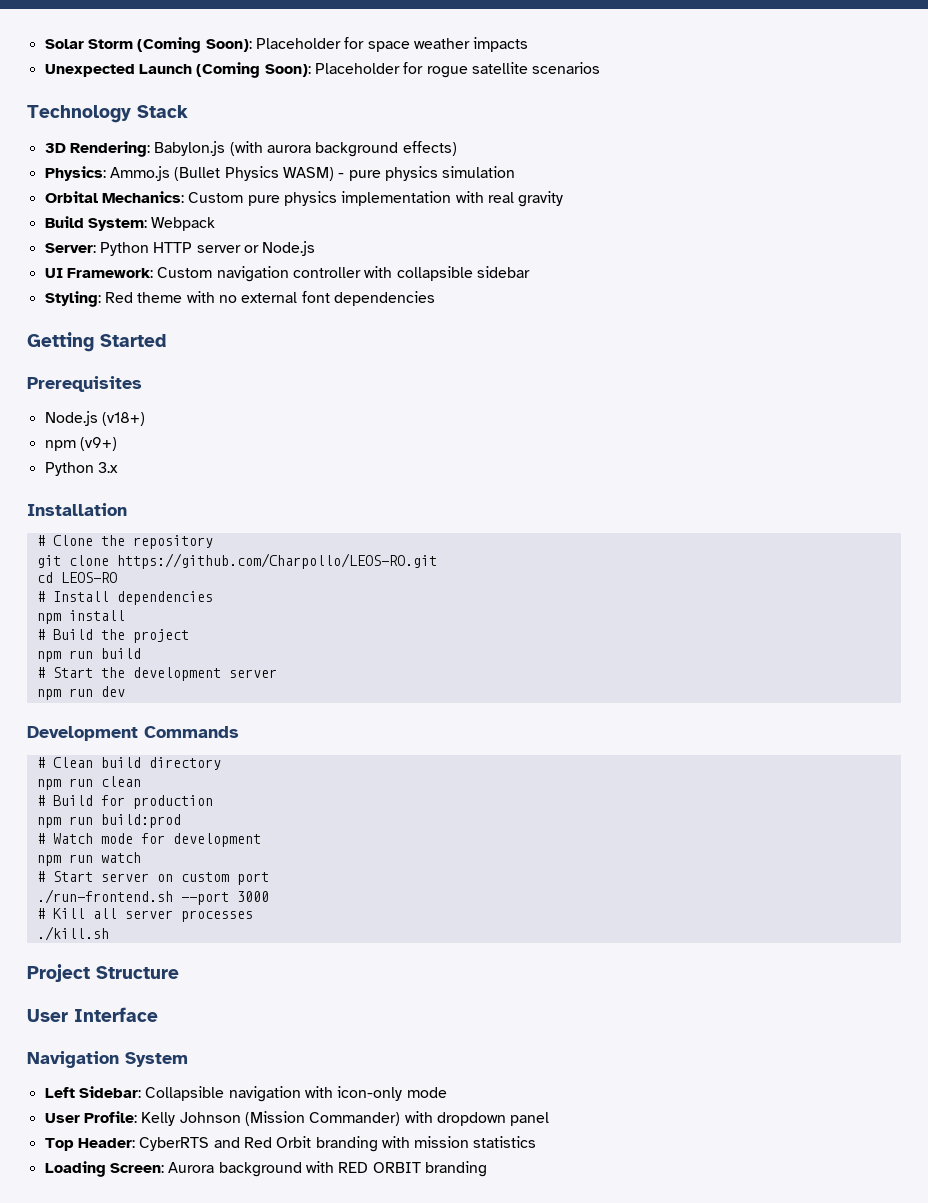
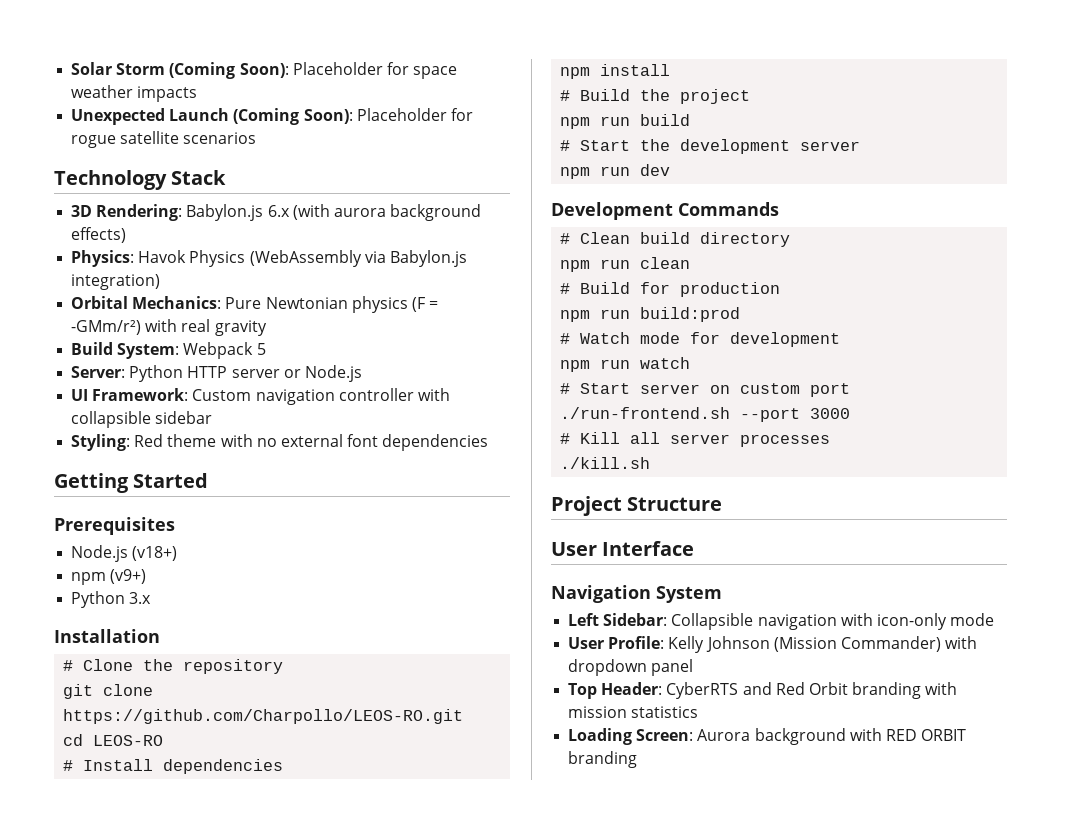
(226, 148) none -> [267,205,290,217] 6.x
[109,166,516,181] [44,191,452,206] Ammo.js (Bullet Physics WASM) - pure physics simulation // Orbital Mechanics: Custom pure physics implementation -> [138,250,467,267] [71,274,161,290] [71,296,439,313] [71,320,142,335] Havok Physics (WebAssembly via Babylon.js integration) // Orbital Mechanics: Pure Newtonian physics (F = -GMm/r²)
(216, 224) none -> [256,343,266,355] 5

